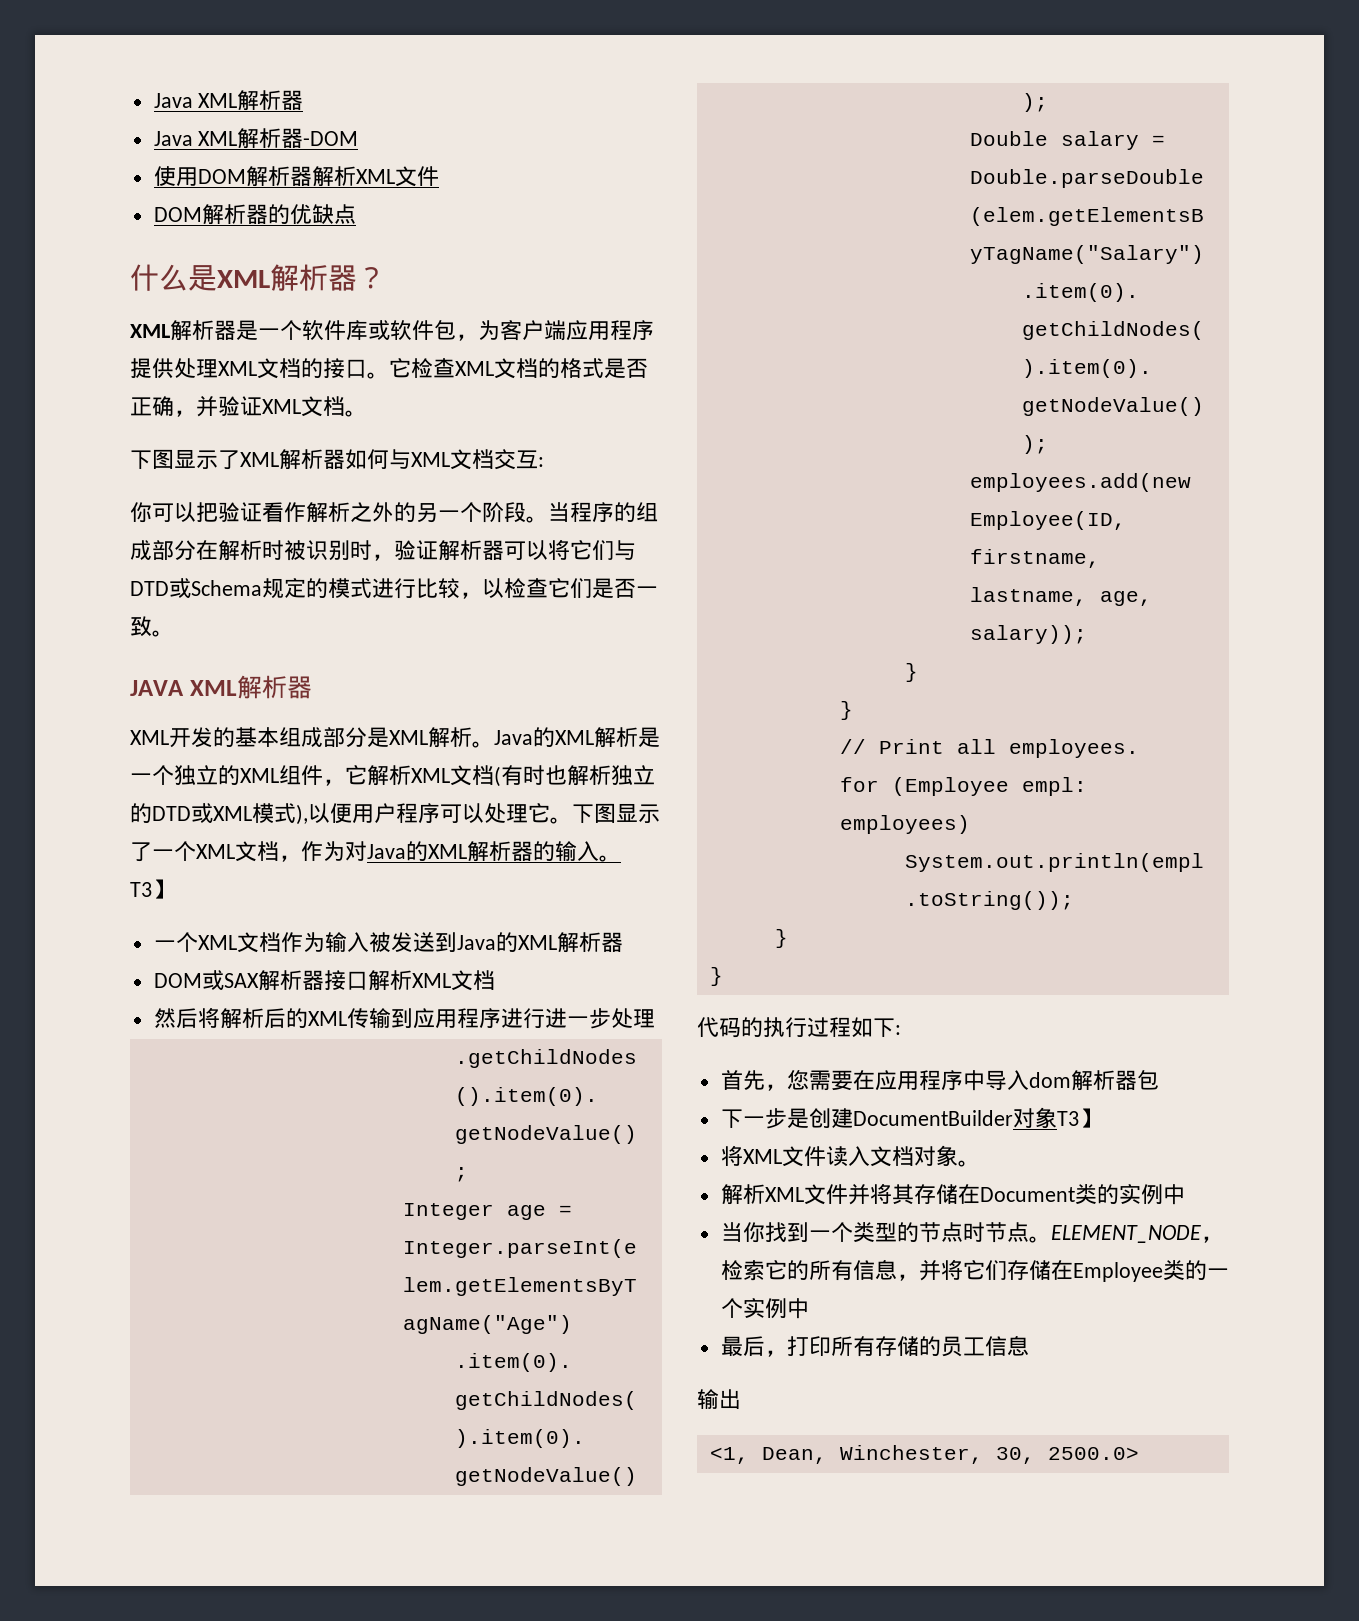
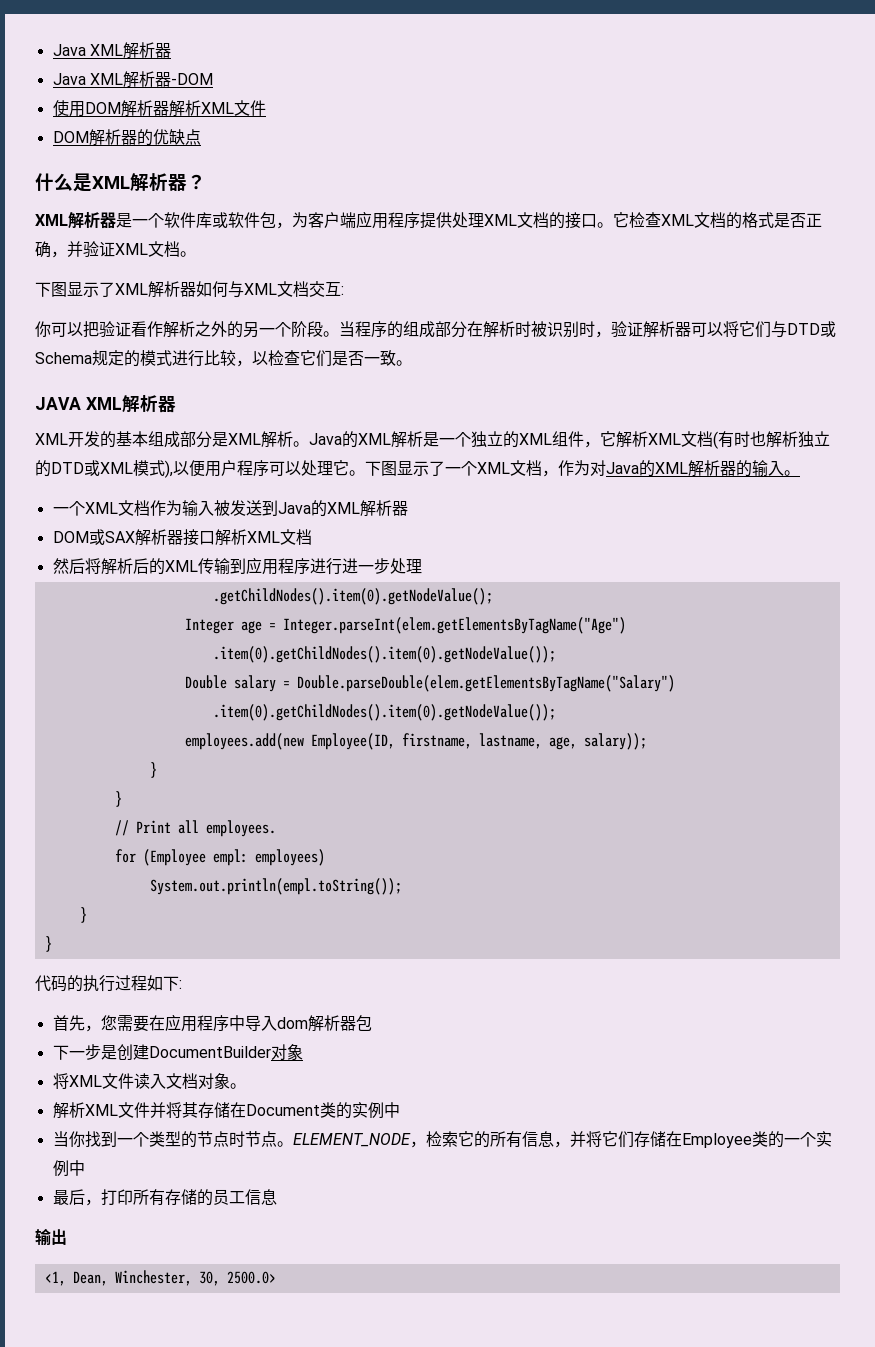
[130,879,174,899] T3】 -> (800, 473) none
[1056,1108,1101,1128] T3】 -> (303, 1052) none

